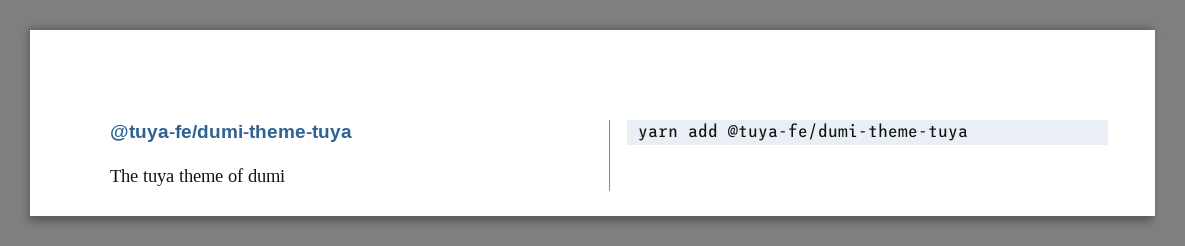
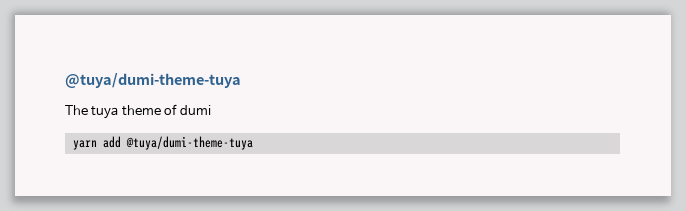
[110,125,352,142] @tuya-fe/dumi-theme-tuya -> [65,73,241,88] @tuya/dumi-theme-tuya
[727,123,969,141] @tuya-fe/dumi-theme-tuya -> [125,136,253,150] @tuya/dumi-theme-tuya

